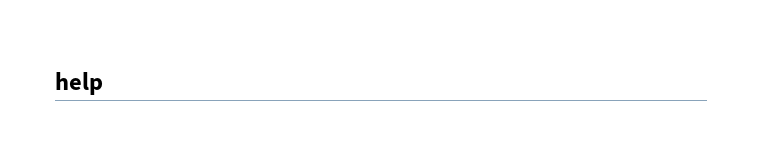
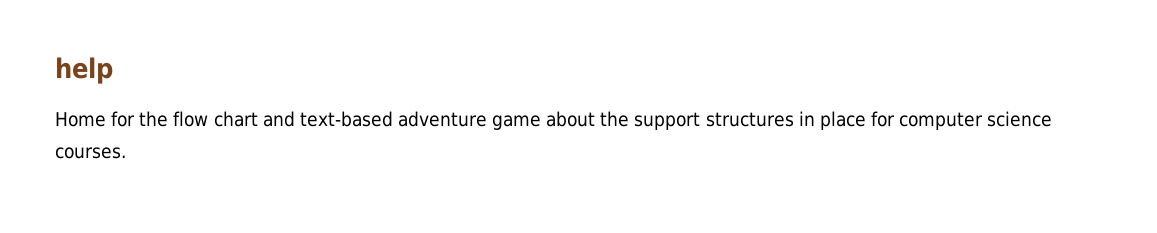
(103, 83) none -> [55,111,1053,130] [55,147,126,159] // Home for the flow chart and text-based adventure game about the support structures in place for computer science courses.

